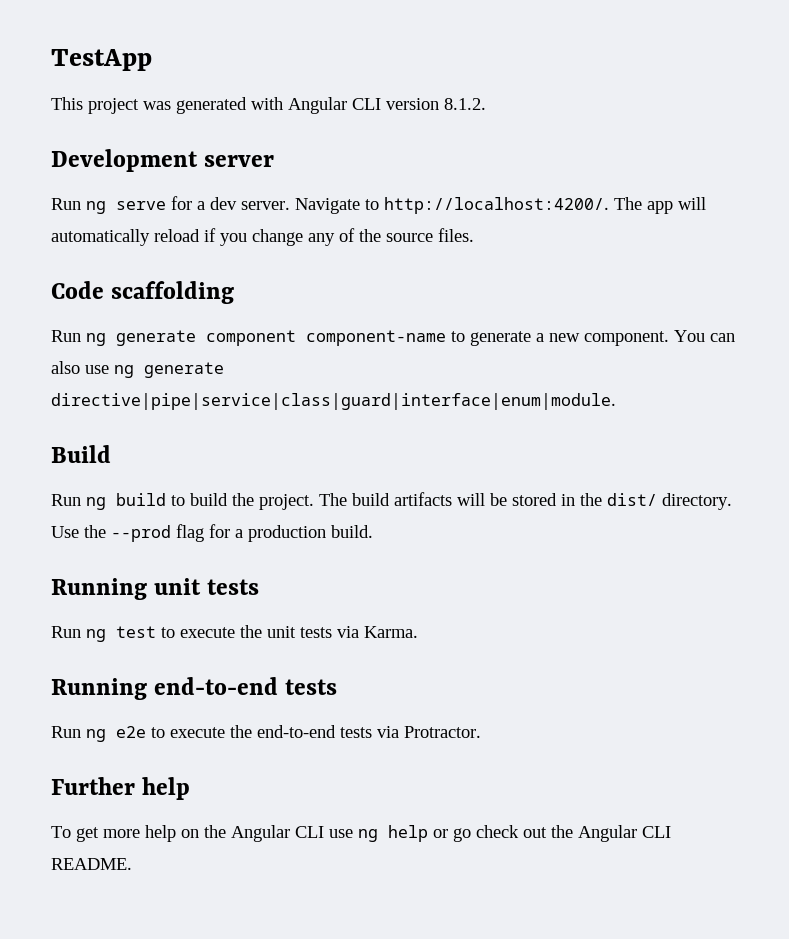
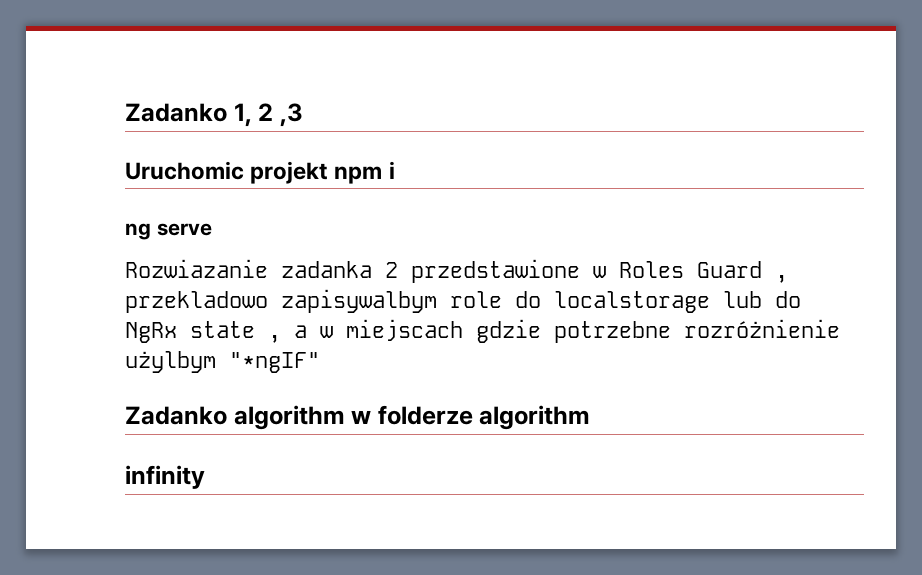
[51,49,152,71] [51,97,486,114] [51,149,275,172] [51,196,706,214] [51,228,474,246] [51,281,235,304] [51,330,735,346] [51,361,224,378] [51,393,616,410] [51,445,111,463] [51,492,732,510] [51,524,373,542] [51,578,260,600] [51,625,418,642] [51,677,338,700] [51,725,481,742] [51,777,191,800] [51,825,671,842] [51,858,132,870] TestApp // This project was generated with Angular CLI version 8.1.2. // Development server // Run ng serve for a dev server. Navigate to http://localhost:4200/. The app will automatically reload if you change any of the source files. // Code scaffolding // Run ng generate component component-name to generate a new component. You can also use ng generate directive|pipe|service|class|guard|interface|enum|module. // Build // Run ng build to build the project. The build artifacts will be stored in the dist/ directory. Use the --prod flag for a production build. // Running unit tests // Run ng test to execute the unit tests via Karma. // Running end-to-end tests // Run ng e2e to execute the end-to-end tests via Protractor. // Further help // To get more help on the Angular CLI use ng help or go check out the Angular CLI README. -> [125,103,303,127] [125,161,395,184] [125,223,212,240] [125,259,788,283] [125,289,801,313] [125,319,840,343] [125,351,320,373] [125,405,591,430] [125,465,205,489] Zadanko 1, 2 ,3 // Uruchomic projekt npm i // ng serve // Rozwiazanie zadanka 2 przedstawione w Roles Guard , przekladowo zapisywalbym role do localstorage lub do NgRx state , a w miejscach gdzie potrzebne rozróżnienie użylbym "*ngIF" // Zadanko algorithm w folderze algorithm // infinity

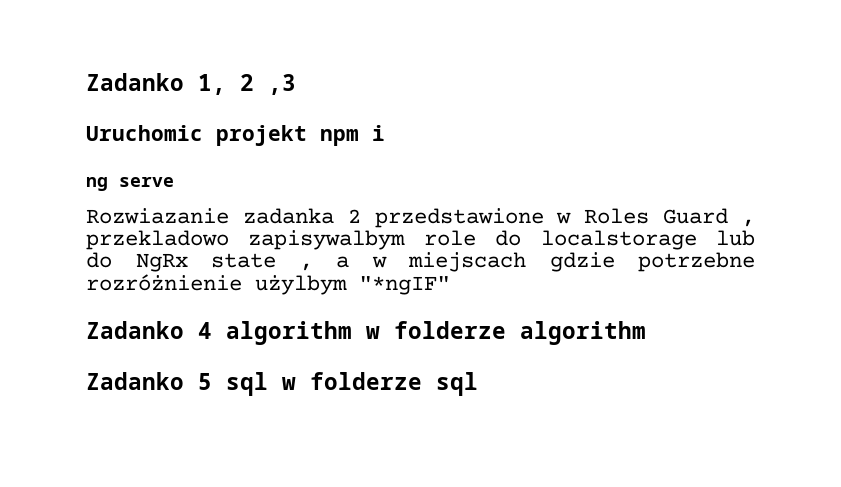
(227, 415) none -> [198,322,212,339] 4
[125,465,205,489] infinity -> [86,372,478,396] Zadanko 5 sql w folderze sql

